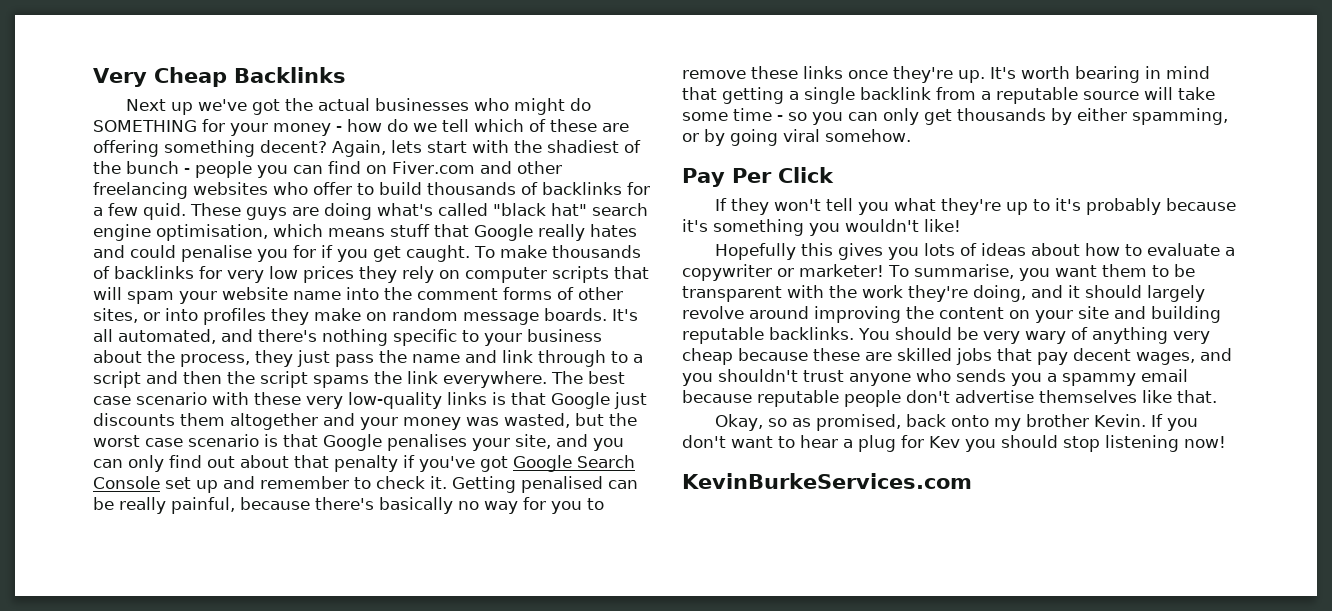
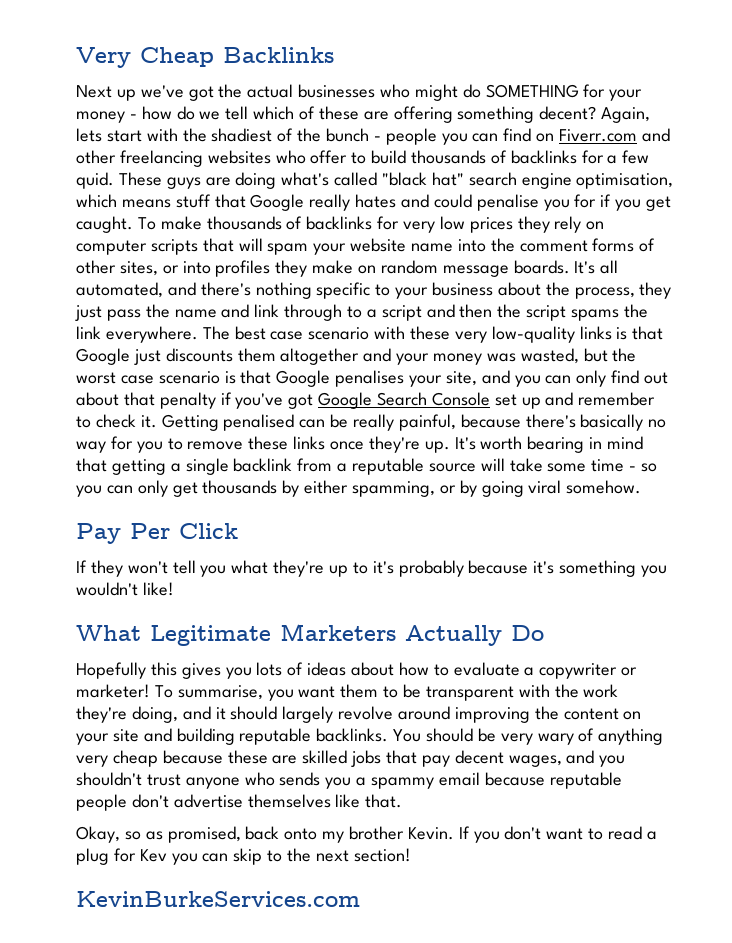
[392,161,475,174] Fiver.com -> [559,129,638,142] Fiverr.com
(961, 225) none -> [76,624,544,646] // What Legitimate Marketers Actually Do
[800,435,838,448] hear -> [608,826,643,840] read
[1000,435,1226,452] should stop listening now! -> [202,848,411,865] can skip to the next section!

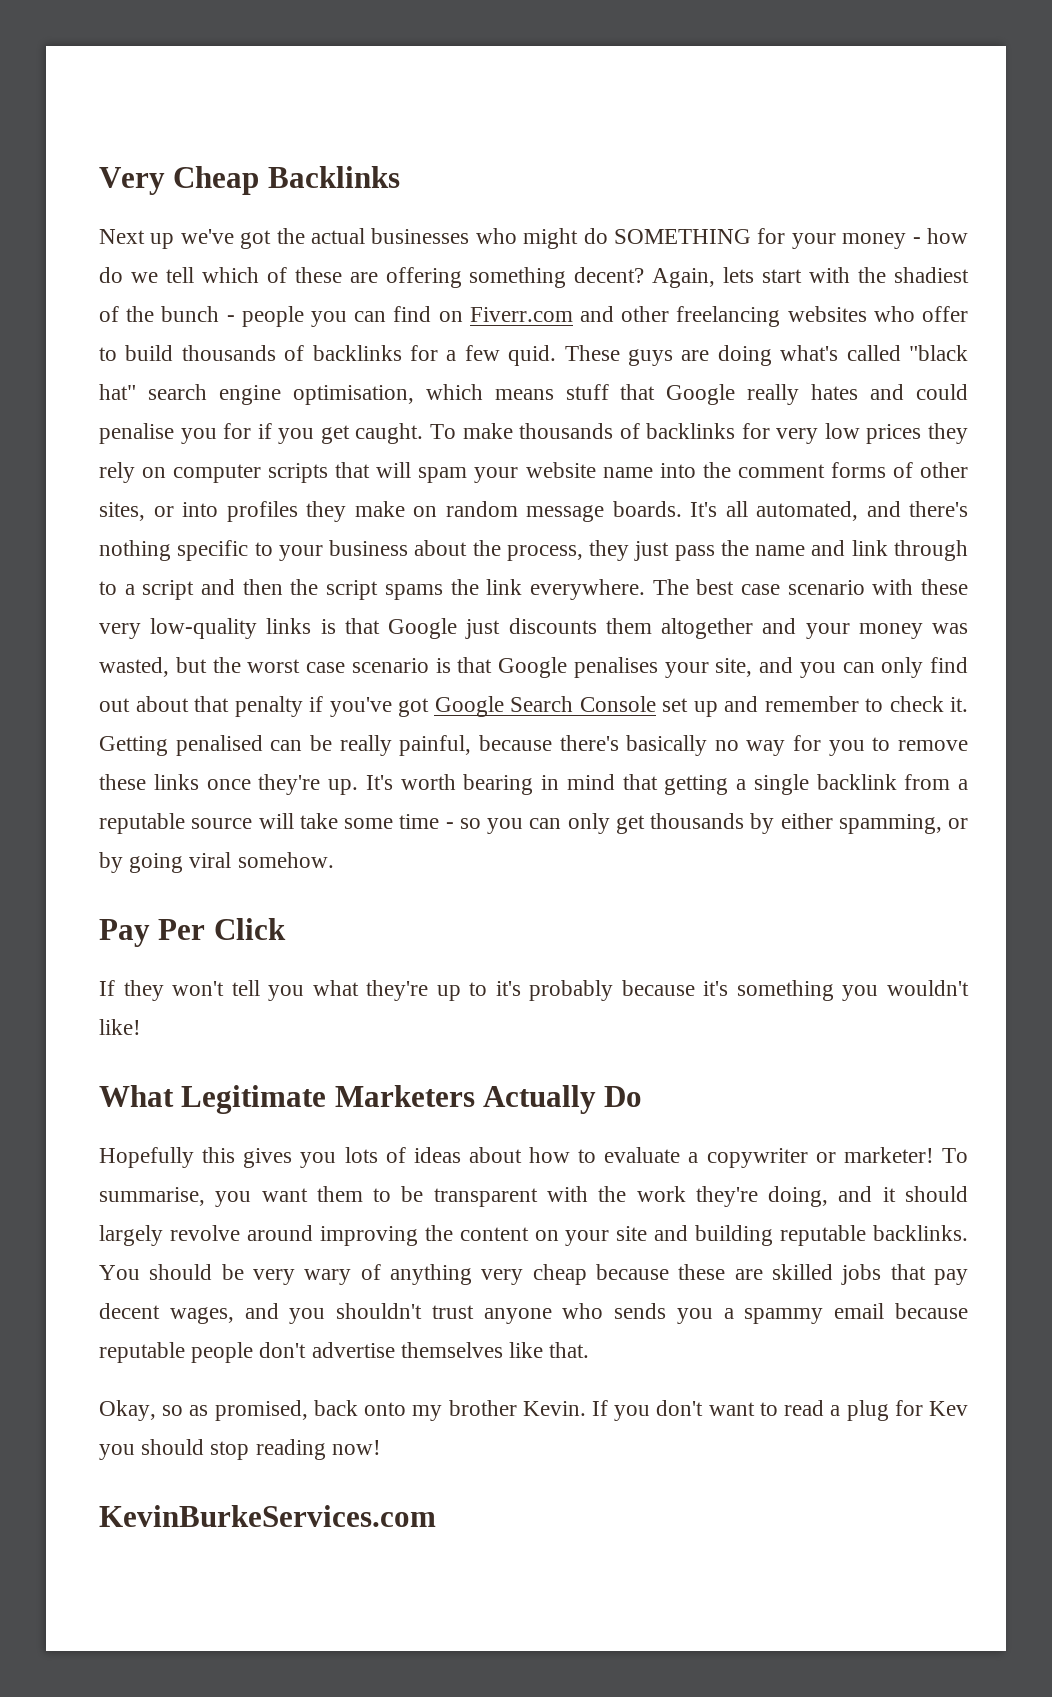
[202,848,411,865] can skip to the next section! -> [141,1439,381,1460] should stop reading now!

